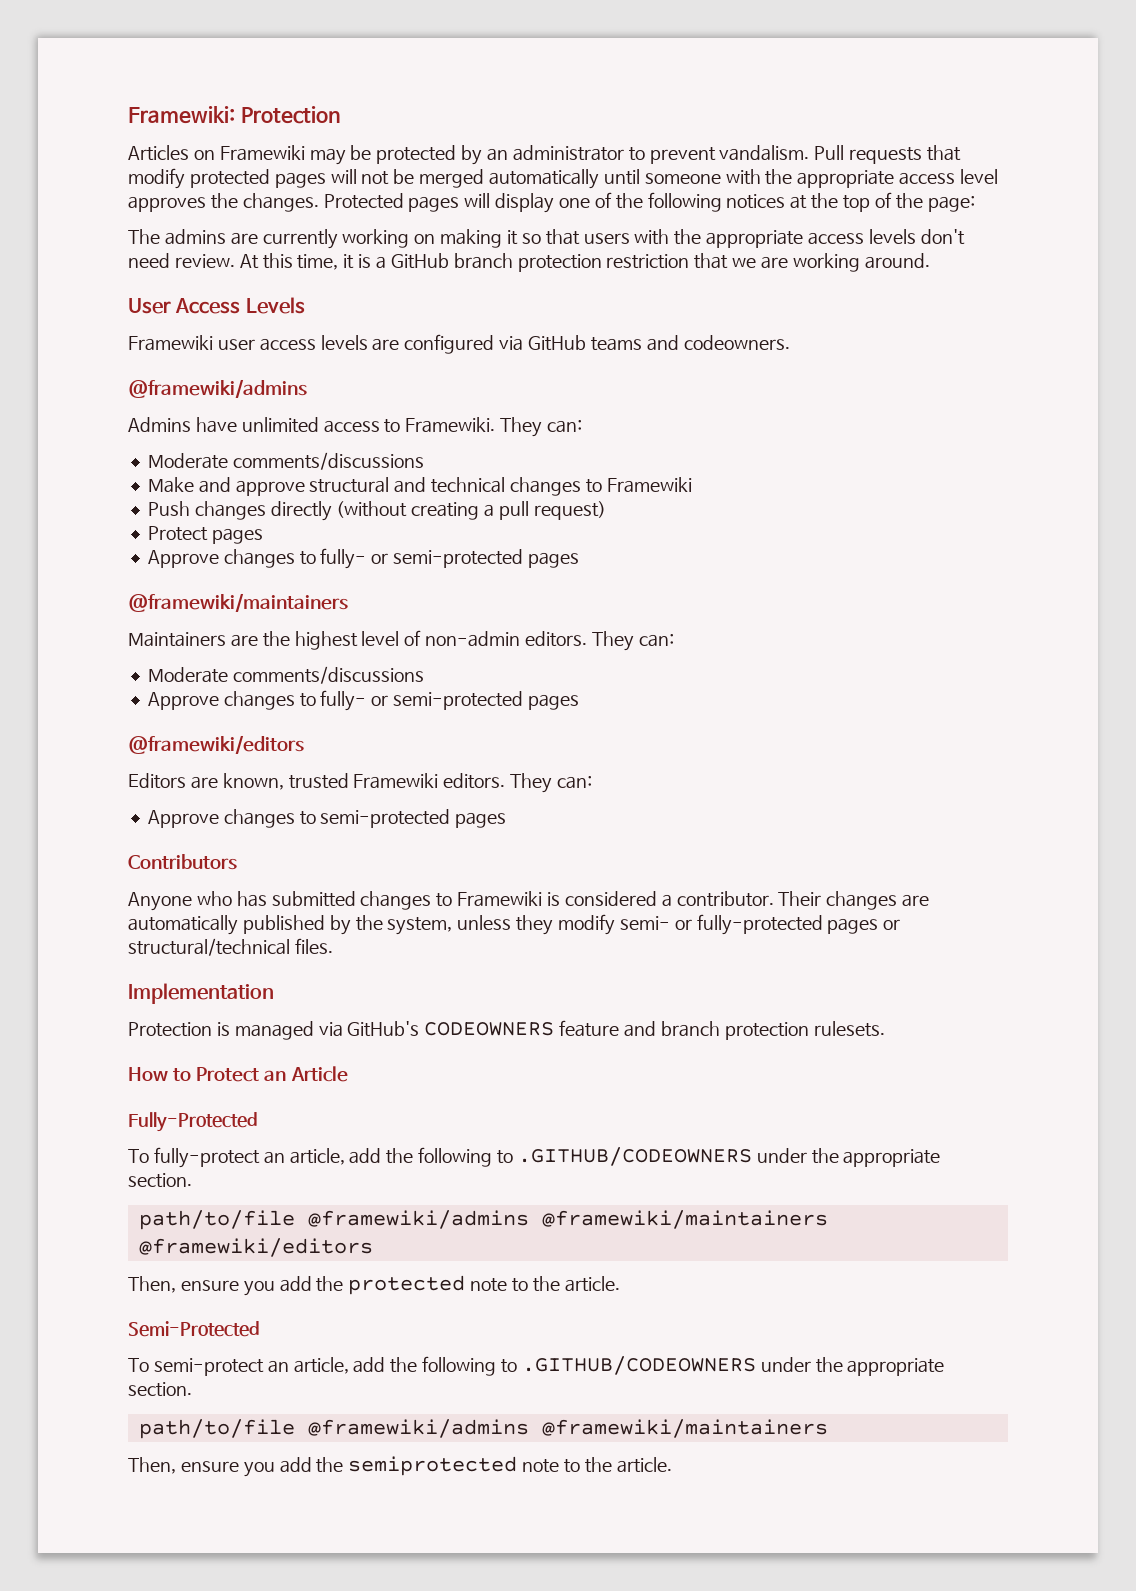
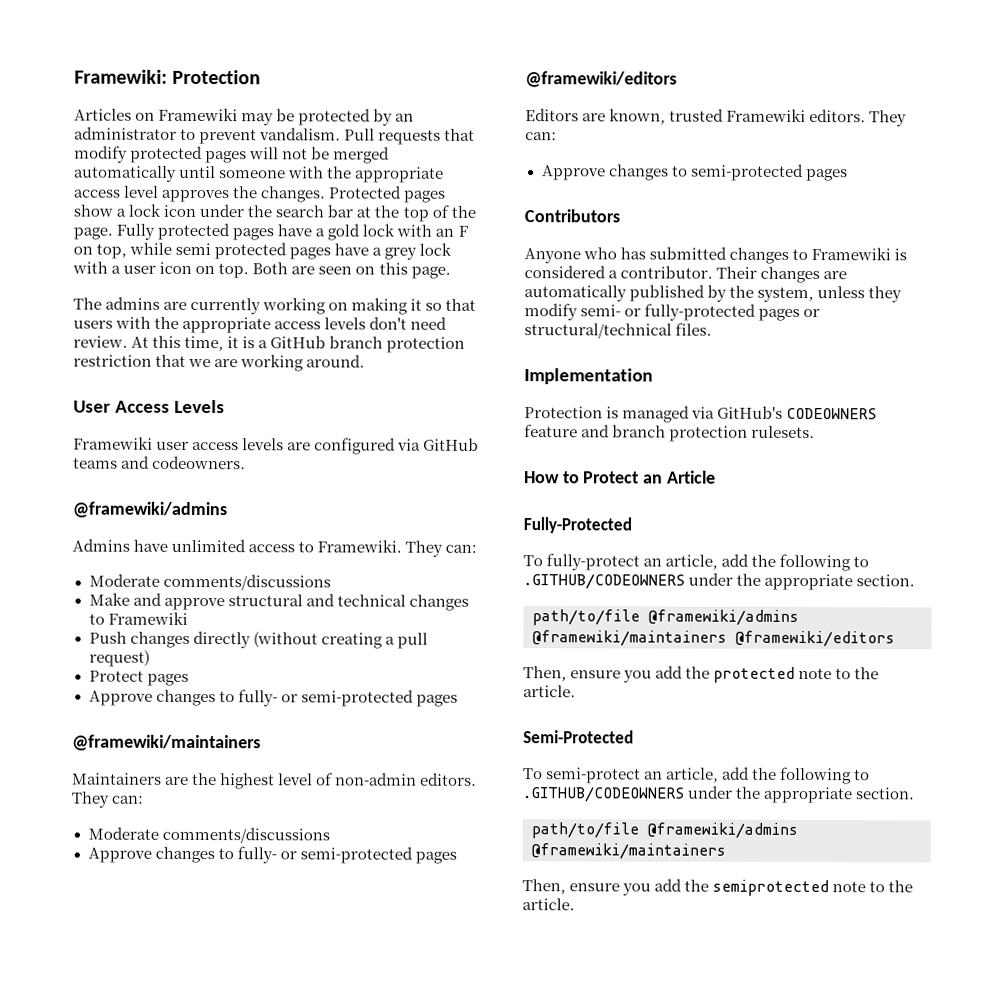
[464,192,786,213] will display one of the following notices -> [73,203,354,218] show a lock icon under the search bar
[927,195,975,212] page: -> [73,222,468,241] [73,242,453,260] [72,261,451,279] page. Fully protected pages have a gold lock with an F on top, while semi protected pages have a grey lock with a user icon on top. Both are seen on this page.

